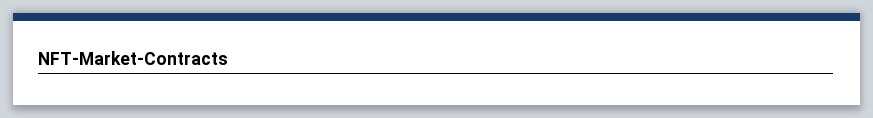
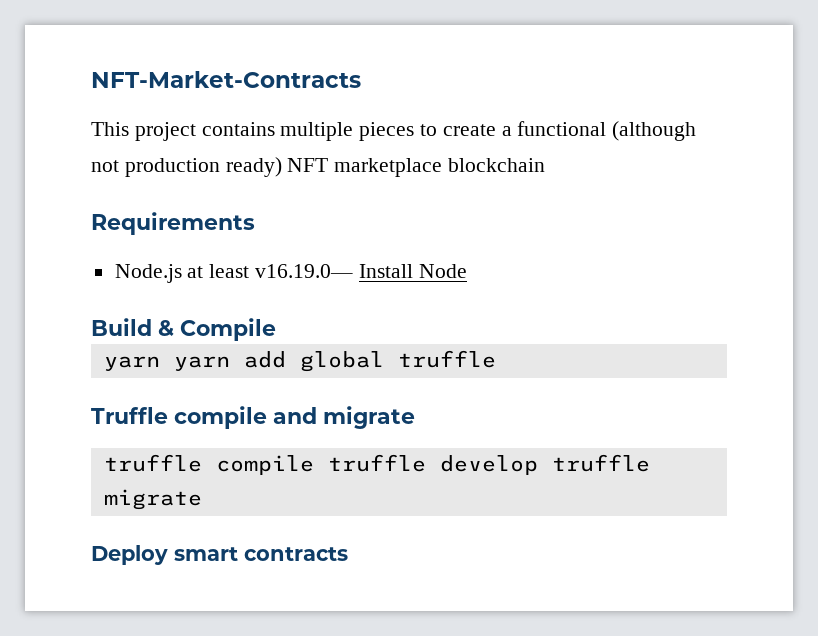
(228, 58) none -> [91,121,697,141] [91,157,546,177] [91,212,255,235] [114,264,467,283] [91,318,276,341] [103,350,496,372] [91,406,415,429] [103,454,650,475] [103,489,202,510] [91,545,348,565] // This project contains multiple pieces to create a functional (although not production ready) NFT marketplace blockchain // Requirements // Node.js at least v16.19.0— Install Node // Build & Compile // yarn yarn add global truffle // Truffle compile and migrate // truffle compile truffle develop truffle migrate // Deploy smart contracts

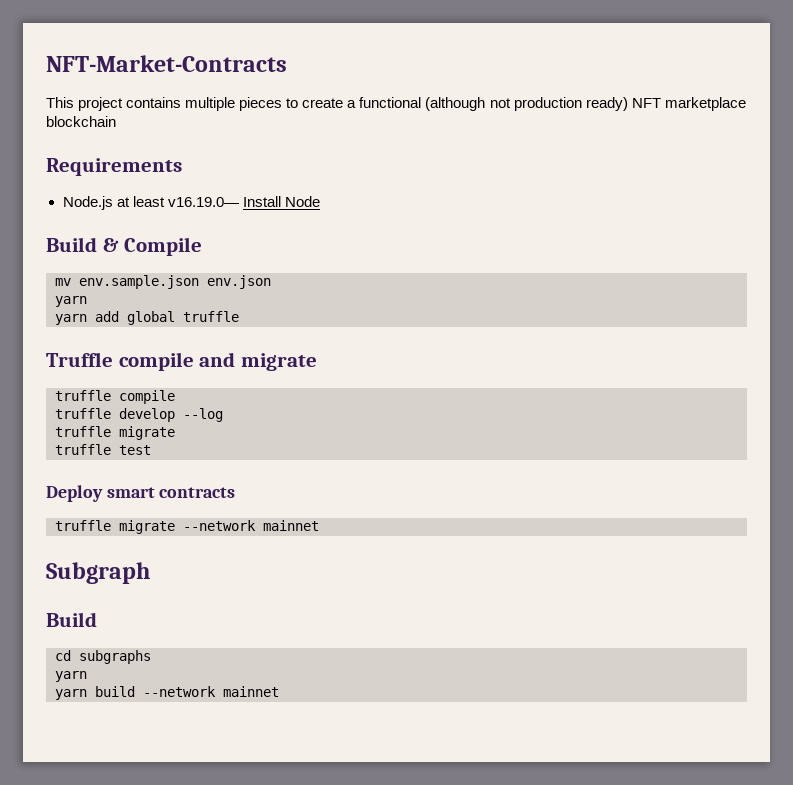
[103,356,160,371] // yarn -> [55,275,271,289] [55,296,87,307] // mv env.sample.json env.json // yarn //
(314, 465) none -> (175, 397) //
[551,454,650,472] [103,489,202,510] truffle migrate -> [183,408,223,422] [55,426,175,440] [55,444,151,455] --log // truffle migrate // truffle test
(348, 554) none -> [55,520,319,534] [46,562,150,584] [46,612,97,627] [55,650,151,664] [55,671,87,682] [55,686,279,700] // truffle migrate --network mainnet // Subgraph // Build // cd subgraphs // yarn // yarn build --network mainnet

